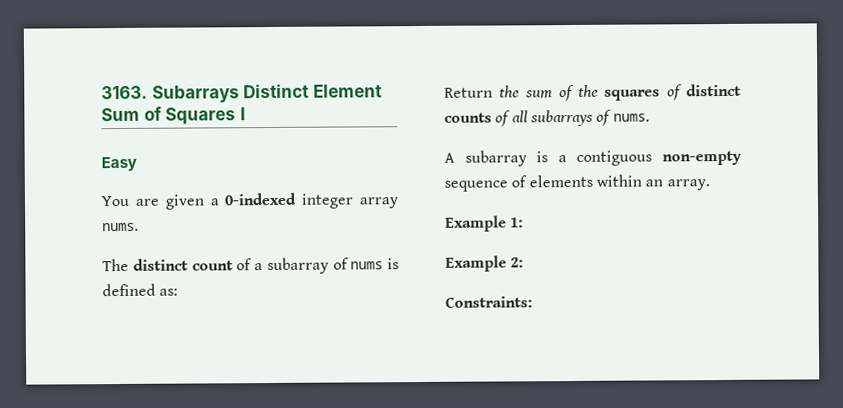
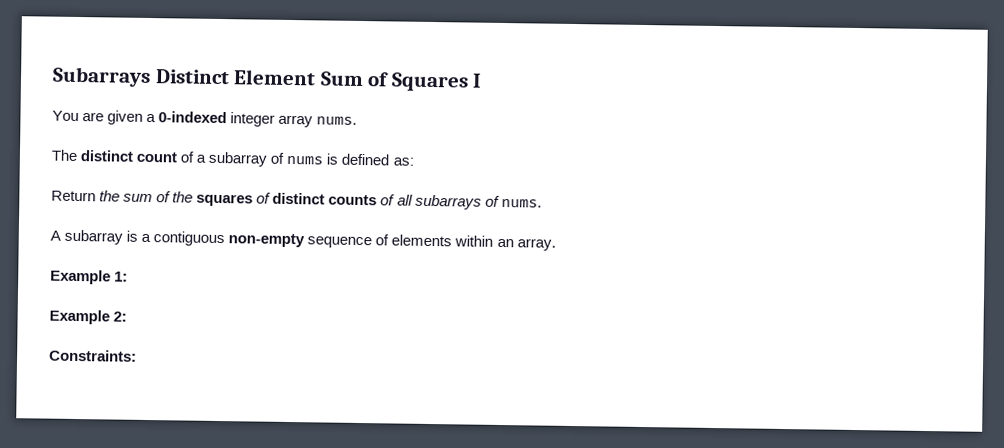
[101,85,148,100] 3163. -> (52, 77) none
[101,156,137,172] // Easy -> (483, 80) none

